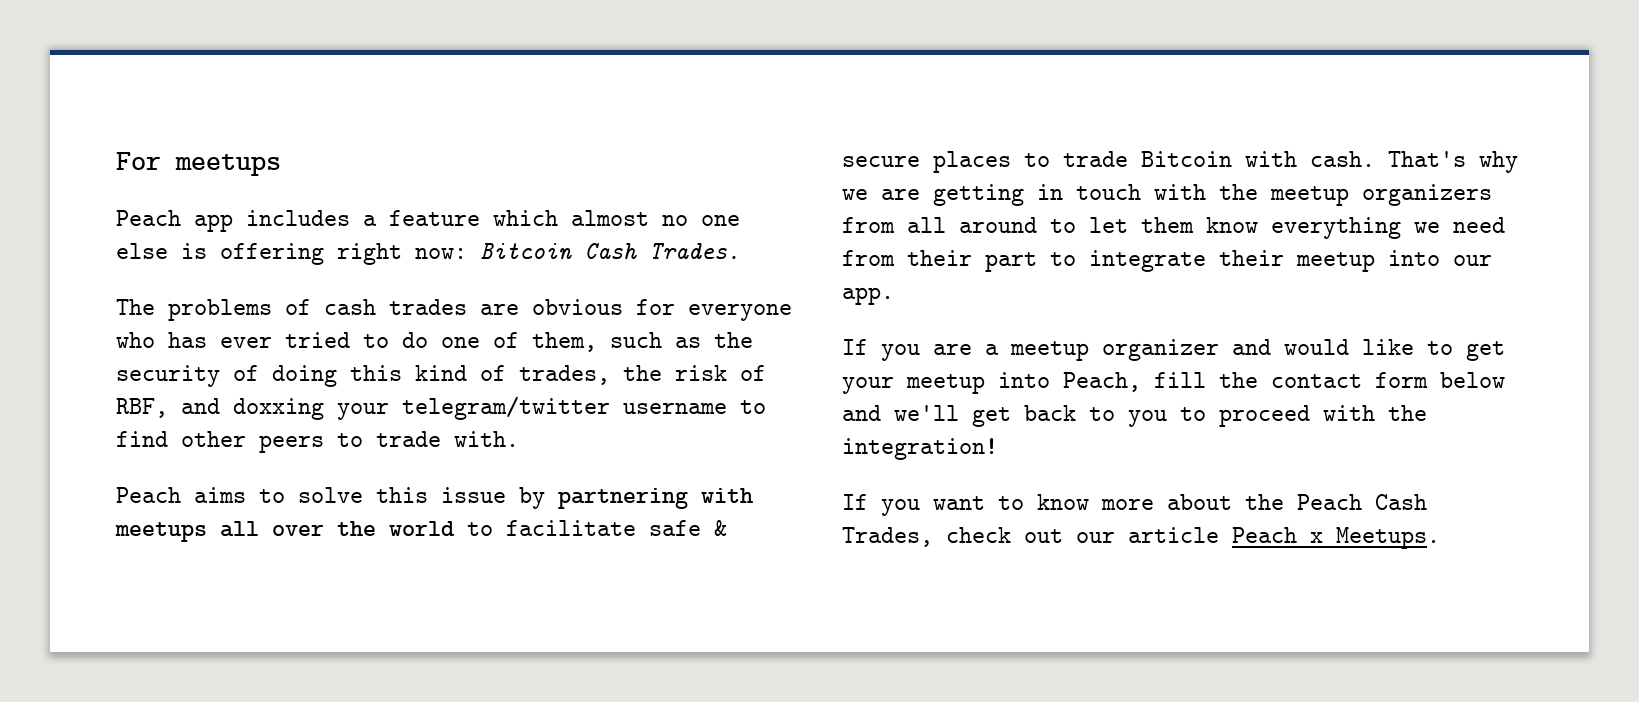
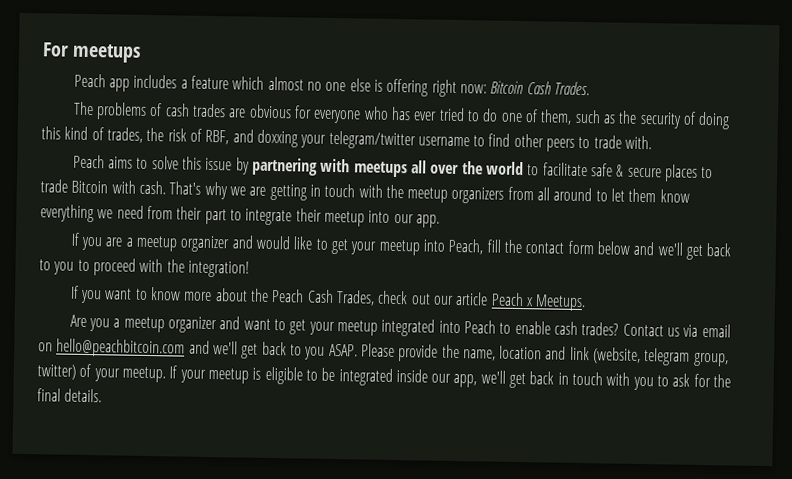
(1440, 538) none -> [69,314,731,338] [38,338,729,367] [37,363,732,391] [37,388,103,403] // Are you a meetup organizer and want to get your meetup integrated into Peach to enable cash trades? Contact us via email on hello@peachbitcoin.com and we'll get back to you ASAP. Please provide the name, location and link (website, telegram group, twitter) of your meetup. If your meetup is eligible to be integrated inside our app, we'll get back in touch with you to ask for the final details.

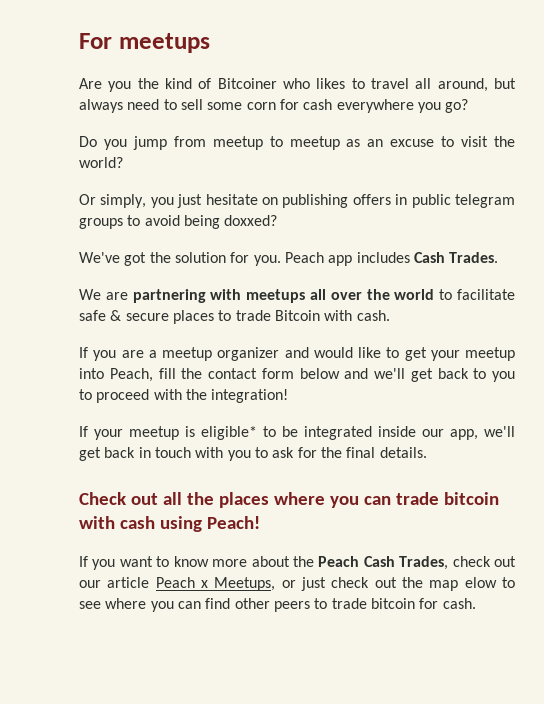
[73,73,590,97] [72,101,731,130] [41,126,653,152] [72,154,250,175] Peach app includes a feature which almost no one else is offering right now: Bitcoin Cash Trades. // The problems of cash trades are obvious for everyone who has ever tried to do one of them, such as the security of doing this kind of trades, the risk of RBF, and doxxing your telegram/twitter username to find other peers to trade with. // Peach aims to solve this issue by -> [79,78,516,92] [79,99,469,113] [79,136,516,150] [79,157,123,168] [79,194,515,208] [79,215,278,229] [79,252,499,266] [79,289,128,300] Are you the kind of Bitcoiner who likes to travel all around, but always need to sell some corn for cash everywhere you go? // Do you jump from meetup to meetup as an excuse to visit the world? // Or simply, you just hesitate on publishing offers in public telegram groups to avoid being doxxed? // We've got the solution for you. Peach app includes Cash Trades. // We are
[169,181,690,204] [40,204,440,228] That's why we are getting in touch with the meetup organizers from all around to let them know everything we need from their part to integrate their meetup into our app. -> (390, 315) none
[80,287,587,312] [69,314,731,338] [38,338,729,367] [37,363,178,383] you want to know more about the Peach Cash Trades, check out our article Peach x Meetups. // Are you a meetup organizer and want to get your meetup integrated into Peach to enable cash trades? Contact us via email on hello@peachbitcoin.com and we'll get back to you ASAP. Please provide the name, location and link (website, telegram group, twitter) of your meetup. If -> (88, 431) none
[264,366,303,385] eligible -> [201,426,257,440] eligible*
(103, 395) none -> [79,492,499,508] [79,516,260,532] [79,556,516,570] [79,577,515,591] [79,598,476,612] // Check out all the places where you can trade bitcoin with cash using Peach! // If you want to know more about the Peach Cash Trades, check out our article Peach x Meetups, or just check out the map elow to see where you can find other peers to trade bitcoin for cash.

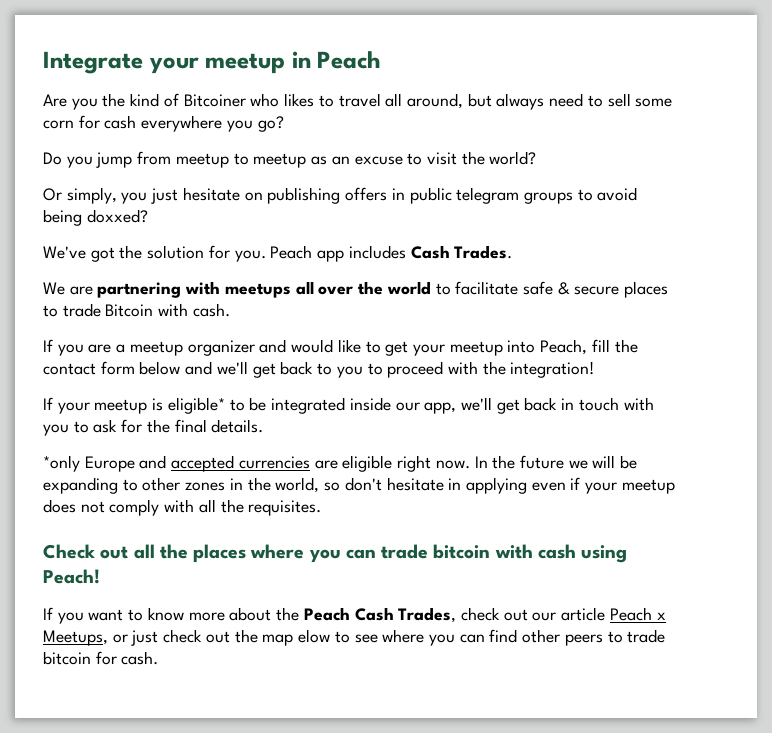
[79,33,210,53] For meetups -> [43,51,382,74] Integrate your meetup in Peach
(427, 452) none -> [43,455,638,472] [43,477,675,494] [43,499,322,516] // *only Europe and accepted currencies are eligible right now. In the future we will be expanding to other zones in the world, so don't hesitate in applying even if your meetup does not comply with all the requisites.

